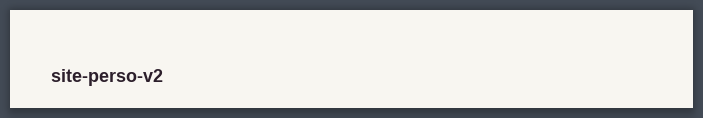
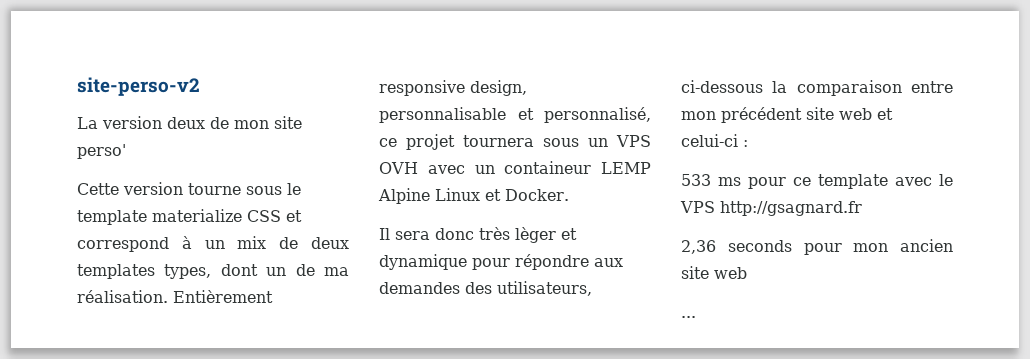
(163, 77) none -> [77,116,302,129] [77,144,126,159] [77,182,301,195] [77,209,302,225] [77,236,349,252] [77,264,349,279] [77,290,273,303] [379,80,527,96] [379,107,651,123] [379,134,651,150] [379,161,651,174] [378,188,569,204] [379,227,577,243] [379,254,623,270] [379,281,592,296] [681,80,953,96] [681,107,893,123] [681,134,748,147] [681,174,953,189] [680,201,862,216] [681,239,953,255] [681,266,747,279] [681,316,696,318] // La version deux de mon site perso' // Cette version tourne sous le template materialize CSS et correspond à un mix de deux templates types, dont un de ma réalisation. Entièrement responsive design, personnalisable et personnalisé, ce projet tournera sous un VPS OVH avec un containeur LEMP Alpine Linux et Docker. // Il sera donc très lèger et dynamique pour répondre aux demandes des utilisateurs, ci-dessous la comparaison entre mon précédent site web et celui-ci : // 533 ms pour ce template avec le VPS http://gsagnard.fr // 2,36 seconds pour mon ancien site web // ...

